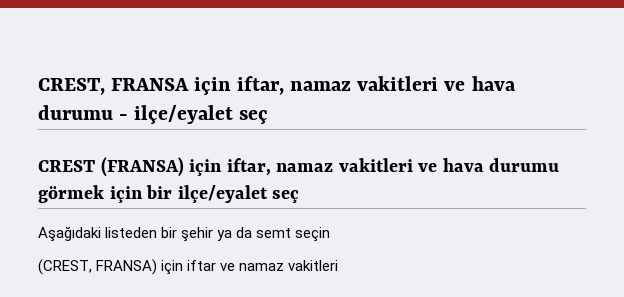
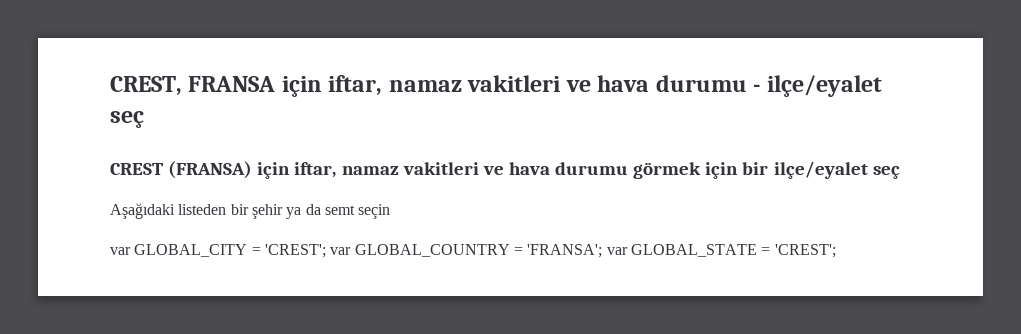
[38,259,339,275] (CREST, FRANSA) için iftar ve namaz vakitleri -> [110,244,836,258] var GLOBAL_CITY = 'CREST'; var GLOBAL_COUNTRY = 'FRANSA'; var GLOBAL_STATE = 'CREST';

